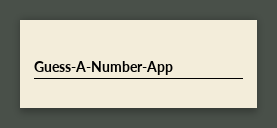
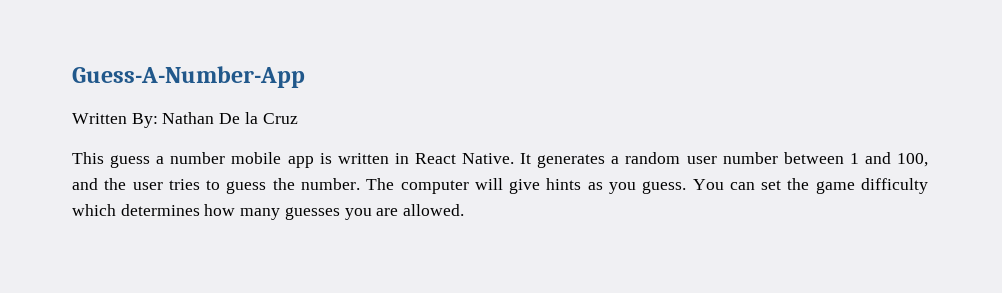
(173, 68) none -> [72,112,298,128] [72,152,929,168] [72,178,929,194] [72,204,465,220] // Written By: Nathan De la Cruz // This guess a number mobile app is written in React Native. It generates a random user number between 1 and 100, and the user tries to guess the number. The computer will give hints as you guess. You can set the game difficulty which determines how many guesses you are allowed.

